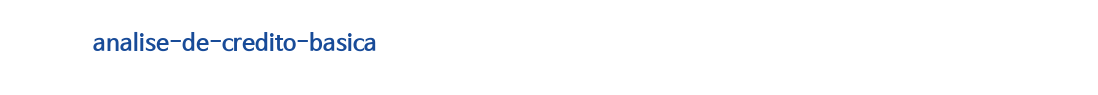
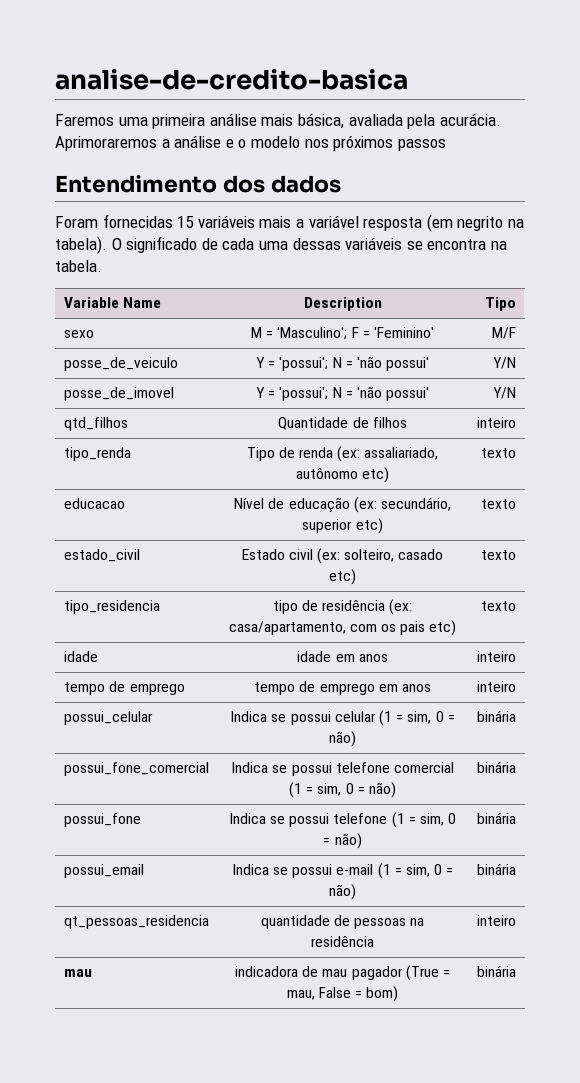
(377, 41) none -> [55,113,501,129] [55,135,446,151] [55,175,341,193] [55,214,524,232] [55,236,507,254] [55,260,102,272] [64,297,162,308] [303,297,382,311] [484,297,516,311] [64,330,95,338] [251,327,434,340] [491,327,516,339] [64,357,179,371] [255,356,430,371] [492,357,516,369] [64,387,175,401] [255,386,430,401] [492,387,516,399] [64,417,129,431] [278,417,407,430] [476,417,516,428] [64,447,132,461] [246,446,439,462] [295,467,390,483] [480,448,516,458] [64,498,126,509] [234,497,451,513] [302,518,383,534] [480,499,516,509] [64,549,141,562] [241,548,444,564] [329,569,356,585] [480,550,516,560] [64,600,161,614] [272,599,413,615] [228,620,457,636] [480,601,516,611] [64,651,99,662] [297,651,388,662] [476,651,516,662] [64,681,185,695] [254,681,431,695] [476,681,516,692] [64,711,154,725] [230,710,455,726] [329,731,356,747] [476,710,516,722] [64,762,210,776] [231,762,454,776] [289,782,396,798] [476,761,516,773] [64,813,142,827] [228,812,457,828] [323,833,362,849] [476,812,516,824] [64,864,145,878] [231,863,454,879] [329,884,356,900] [476,863,516,875] [64,915,210,929] [260,915,425,929] [311,936,374,947] [476,915,516,926] [64,969,93,977] [235,965,450,981] [286,986,399,1002] [476,965,516,977] // Faremos uma primeira análise mais básica, avaliada pela acurácia. Aprimoraremos a análise e o modelo nos próximos passos // Entendimento dos dados // Foram fornecidas 15 variáveis mais a variável resposta (em negrito na tabela). O significado de cada uma dessas variáveis se encontra na tabela. // Variable Name | Description | Tipo // sexo | M = 'Masculino'; F = 'Feminino' | M/F // posse_de_veiculo | Y = 'possui'; N = 'não possui' | Y/N // posse_de_imovel | Y = 'possui'; N = 'não possui' | Y/N // qtd_filhos | Quantidade de filhos | inteiro // tipo_renda | Tipo de renda (ex: assaliariado, autônomo etc) | texto // educacao | Nível de educação (ex: secundário, superior etc) | texto // estado_civil | Estado civil (ex: solteiro, casado etc) | texto // tipo_residencia | tipo de residência (ex: casa/apartamento, com os pais etc) | texto // idade | idade em anos | inteiro // tempo de emprego | tempo de emprego em anos | inteiro // possui_celular | Indica se possui celular (1 = sim, 0 = não) | binária // possui_fone_comercial | Indica se possui telefone comercial (1 = sim, 0 = não) | binária // possui_fone | Indica se possui telefone (1 = sim, 0 = não) | binária // possui_email | Indica se possui e-mail (1 = sim, 0 = não) | binária // qt_pessoas_residencia | quantidade de pessoas na residência | inteiro // mau | indicadora de mau pagador (True = mau, False = bom) | binária

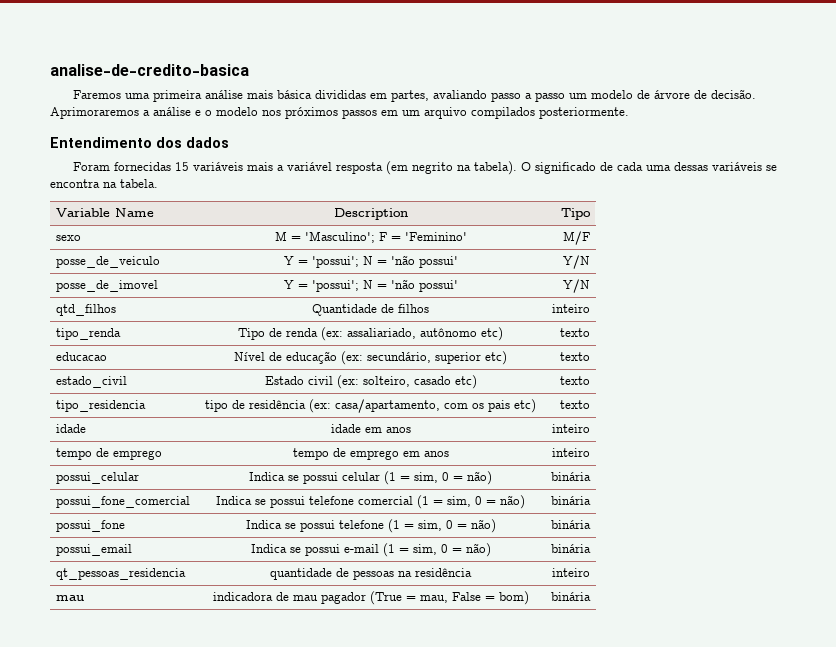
[297,113,501,129] básica, avaliada pela acurácia. -> [276,89,756,102] básica divididas em partes, avaliando passo a passo um modelo de árvore de decisão.
(446, 145) none -> [381,107,629,119] em um arquivo compilados posteriormente.

